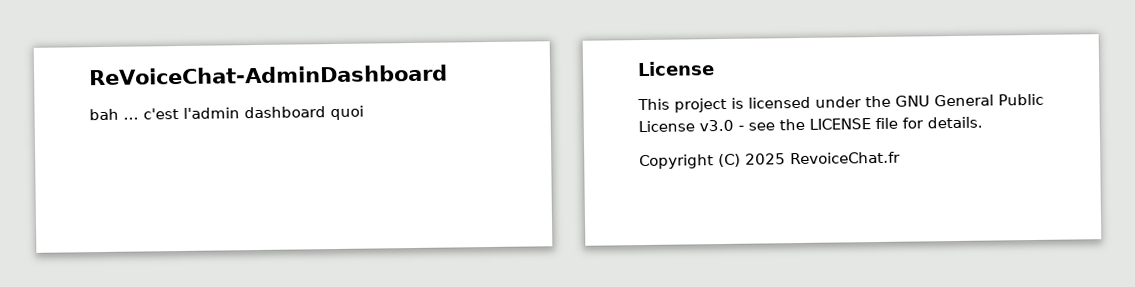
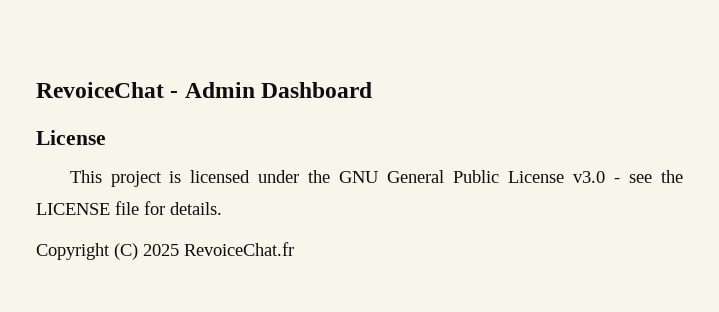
[89,64,448,86] [89,105,364,121] ReVoiceChat-AdminDashboard // bah ... c'est l'admin dashboard quoi -> [36,82,373,98] RevoiceChat - Admin Dashboard

